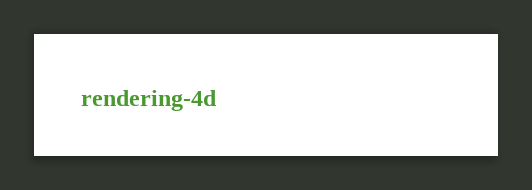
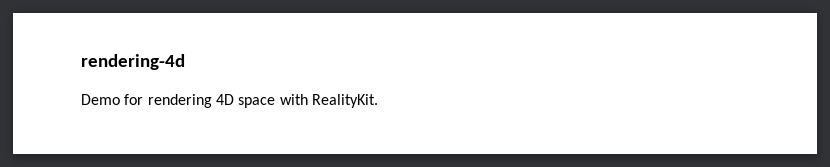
(217, 100) none -> [81,94,378,108] // Demo for rendering 4D space with RealityKit.

